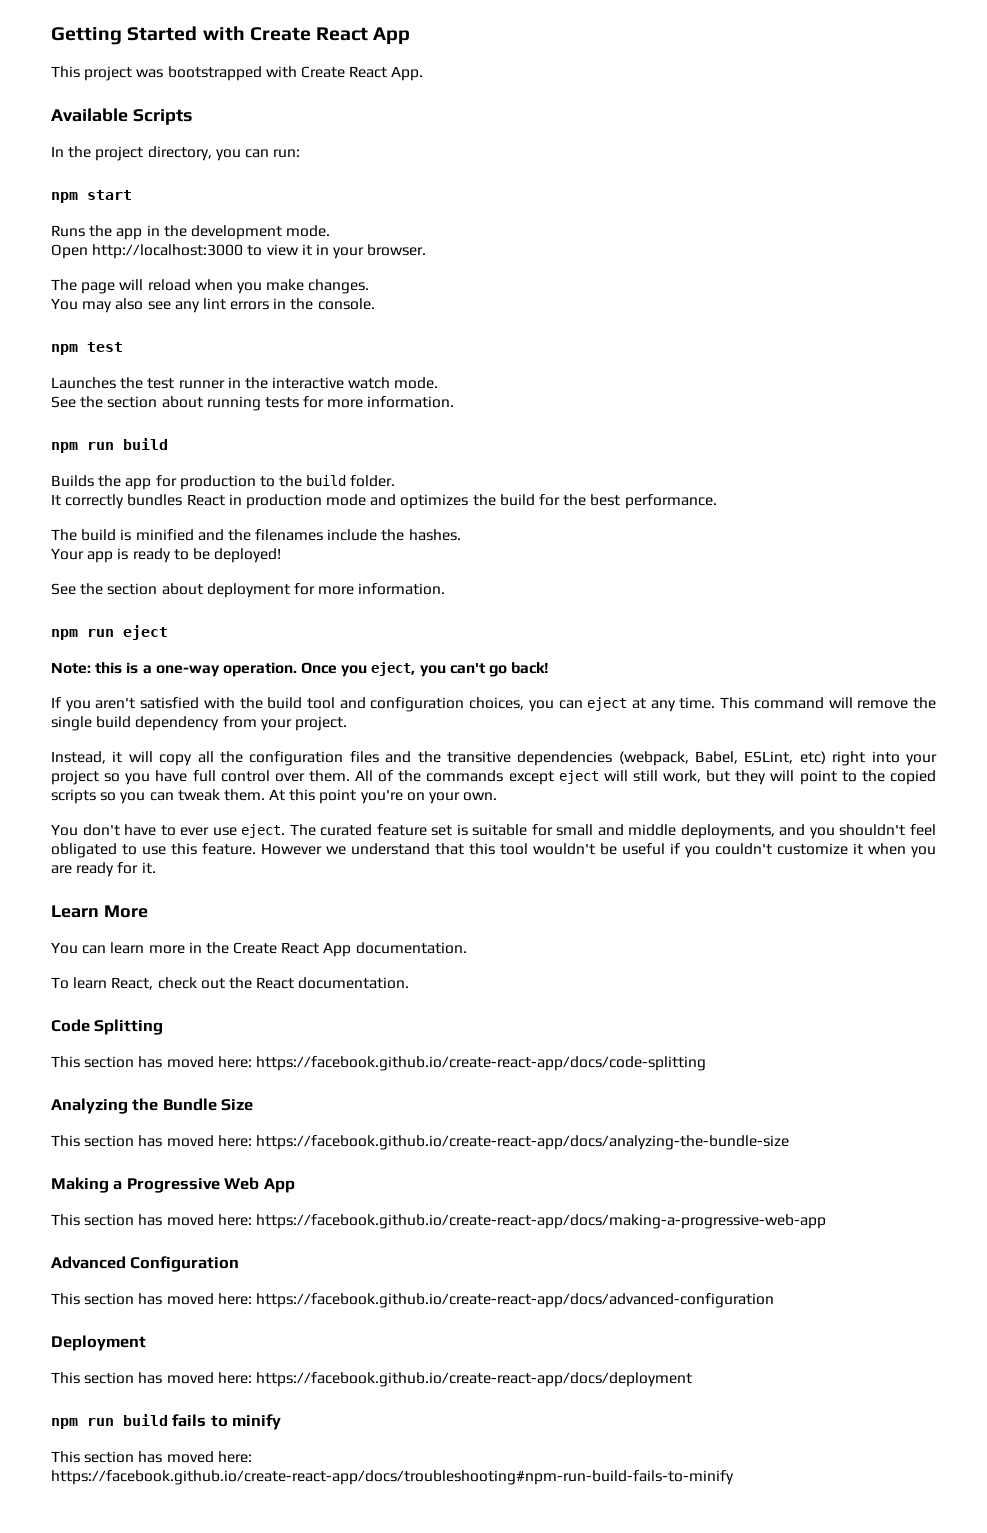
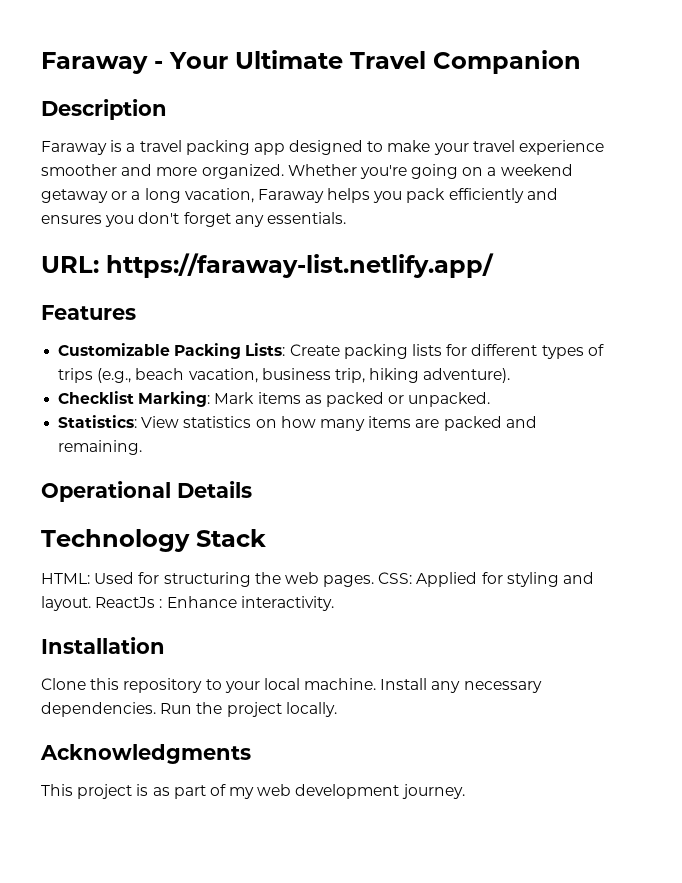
[51,26,411,45] [51,66,424,81] [51,108,192,125] [51,146,301,161] [51,190,132,203] [51,225,331,240] [51,244,427,259] [51,279,370,294] [51,298,375,313] [51,342,123,355] [51,377,439,389] [51,396,455,411] [51,438,168,453] [51,475,396,490] [51,494,717,509] [51,529,461,541] [51,548,282,563] [51,583,446,598] [51,625,168,640] [51,662,550,677] [51,697,936,712] [51,716,347,731] [51,751,938,766] [51,770,937,785] [51,789,498,804] [51,824,936,839] [51,843,936,858] [51,862,156,877] [51,905,148,918] [51,942,467,957] [51,977,410,990] [51,1019,164,1035] [51,1056,706,1071] [51,1098,254,1114] [51,1135,789,1150] [51,1177,295,1193] [51,1214,826,1229] [51,1256,240,1272] [51,1293,774,1308] [51,1335,146,1351] [51,1372,692,1387] [51,1414,282,1430] [51,1451,252,1463] [51,1470,734,1485] Getting Started with Create React App // This project was bootstrapped with Create React App. // Available Scripts // In the project directory, you can run: // npm start // Runs the app in the development mode. // Open http://localhost:3000 to view it in your browser. // The page will reload when you make changes. // You may also see any lint errors in the console. // npm test // Launches the test runner in the interactive watch mode. // See the section about running tests for more information. // npm run build // Builds the app for production to the build folder. // It correctly bundles React in production mode and optimizes the build for the best performance. // The build is minified and the filenames include the hashes. // Your app is ready to be deployed! // See the section about deployment for more information. // npm run eject // Note: this is a one-way operation. Once you eject, you can't go back! // If you aren't satisfied with the build tool and configuration choices, you can eject at any time. This command will remove the single build dependency from your project. // Instead, it will copy all the configuration files and the transitive dependencies (webpack, Babel, ESLint, etc) right into your project so you have full control over them. All of the commands except eject will still work, but they will point to the copied scripts so you can tweak them. At this point you're on your own. // You don't have to ever use eject. The curated feature set is suitable for small and middle deployments, and you shouldn't feel obligated to use this feature. However we understand that this tool wouldn't be useful if you couldn't customize it when you are ready for it. // Learn More // You can learn more in the Create React App documentation. // To learn React, check out the React documentation. // Code Splitting // This section has moved here: https://facebook.github.io/create-react-app/docs/code-splitting // Analyzing the Bundle Size // This section has moved here: https://facebook.github.io/create-react-app/docs/analyzing-the-bundle-size // Making a Progressive Web App // This section has moved here: https://facebook.github.io/create-react-app/docs/making-a-progressive-web-app // Advanced Configuration // This section has moved here: https://facebook.github.io/create-react-app/docs/advanced-configuration // Deployment // This section has moved here: https://facebook.github.io/create-react-app/docs/deployment // npm run build fails to minify // This section has moved here: https://facebook.github.io/create-react-app/docs/troubleshooting#npm-run-build-fails-to-minify -> [41,50,581,74] [41,99,167,120] [41,140,605,155] [41,164,573,179] [41,188,558,203] [41,212,346,227] [41,253,494,278] [41,305,136,320] [58,343,604,359] [58,368,511,383] [58,391,491,407] [58,415,537,431] [58,440,143,455] [41,481,252,502] [41,529,266,552] [41,572,595,587] [41,596,334,611] [41,637,165,654] [41,678,542,693] [41,702,337,717] [40,744,251,764] [41,784,465,799] Faraway - Your Ultimate Travel Companion // Description // Faraway is a travel packing app designed to make your travel experience smoother and more organized. Whether you're going on a weekend getaway or a long vacation, Faraway helps you pack efficiently and ensures you don't forget any essentials. // URL: https://faraway-list.netlify.app/ // Features // Customizable Packing Lists: Create packing lists for different types of trips (e.g., beach vacation, business trip, hiking adventure). // Checklist Marking: Mark items as packed or unpacked. // Statistics: View statistics on how many items are packed and remaining. // Operational Details // Technology Stack // HTML: Used for structuring the web pages. CSS: Applied for styling and layout. ReactJs : Enhance interactivity. // Installation // Clone this repository to your local machine. Install any necessary dependencies. Run the project locally. // Acknowledgments // This project is as part of my web development journey.

